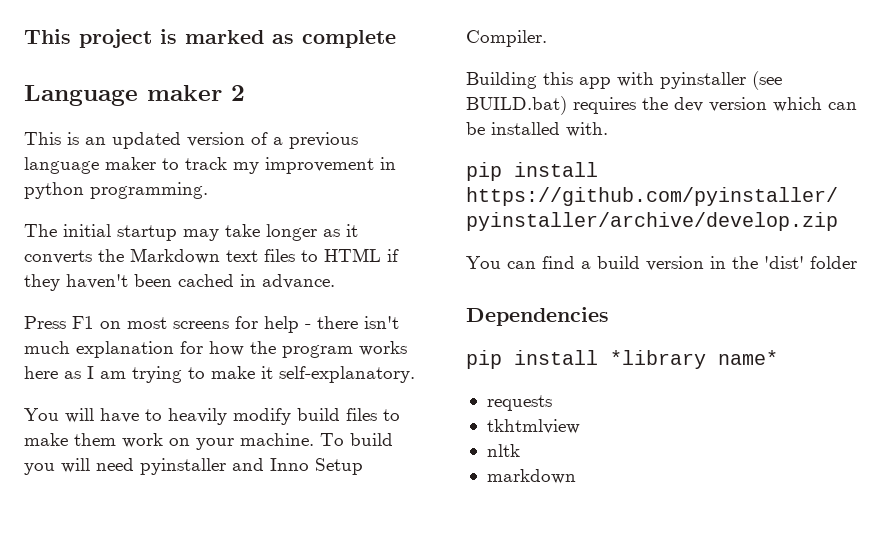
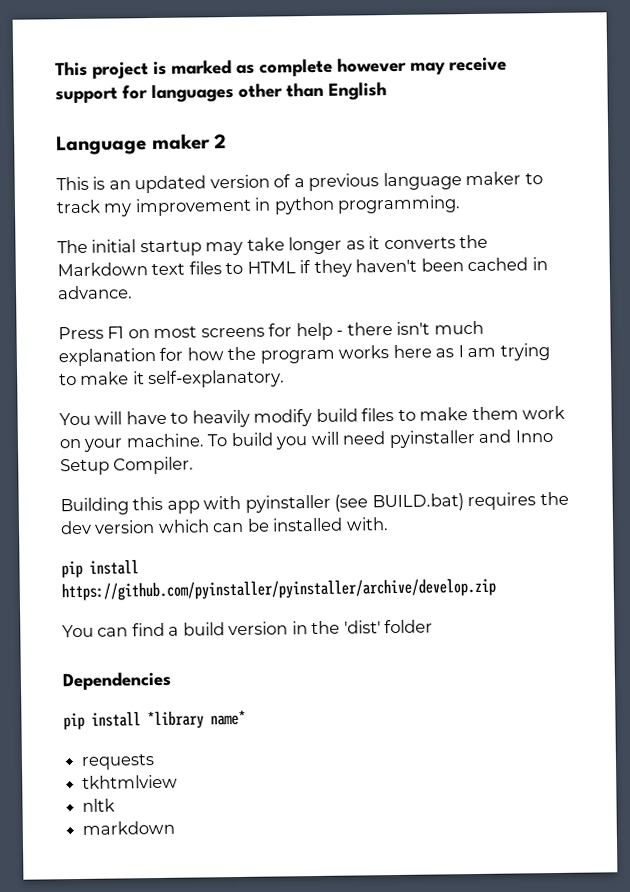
(396, 39) none -> [337,56,507,75] [55,82,387,104] however may receive support for languages other than English

